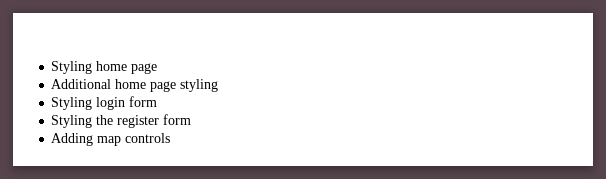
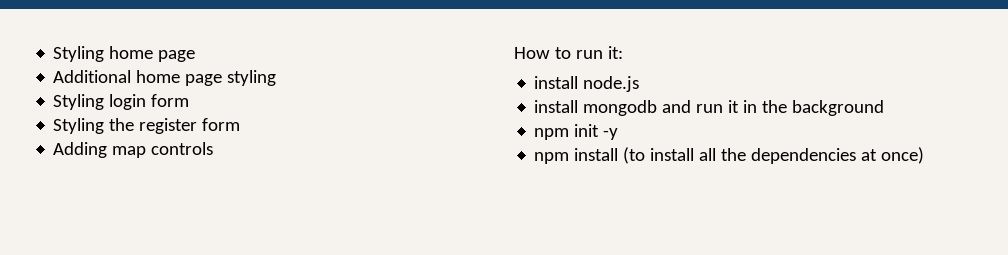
(171, 138) none -> [514,46,623,59] [534,76,640,92] [534,100,885,116] [534,124,619,140] [534,147,925,164] // How to run it: // install node.js // install mongodb and run it in the background // npm init -y // npm install (to install all the dependencies at once)

